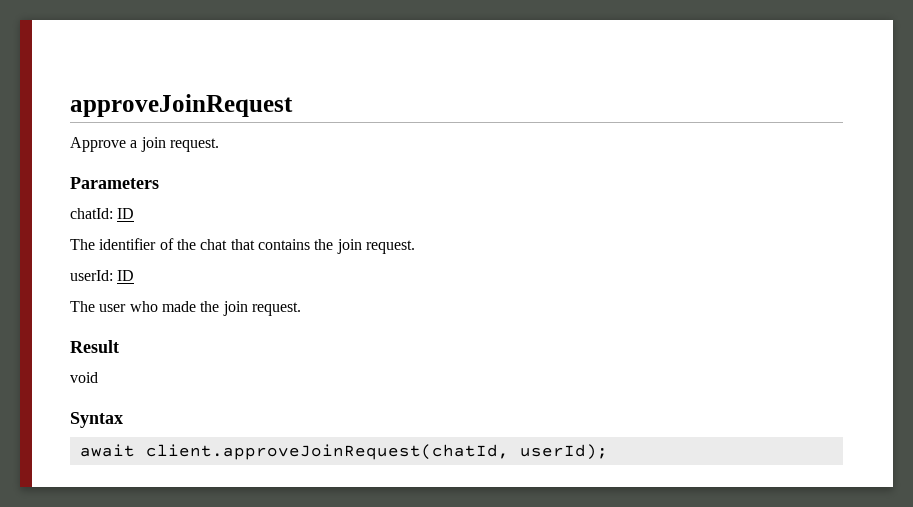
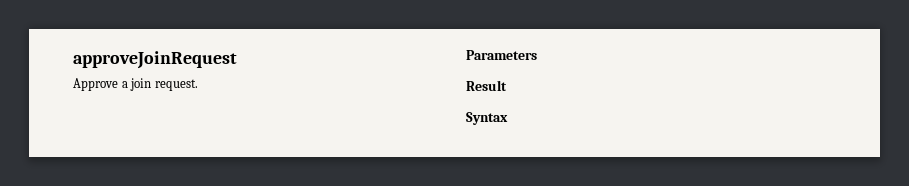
[70,208,135,219] [70,238,415,254] [70,270,135,281] [70,301,301,316] // chatId: ID // The identifier of the chat that contains the join request. // userId: ID // The user who made the join request. -> (537, 55) none
[70,372,98,383] // void -> (507, 85) none
[79,444,608,460] // await client.approveJoinRequest(chatId, userId); -> (508, 118) none

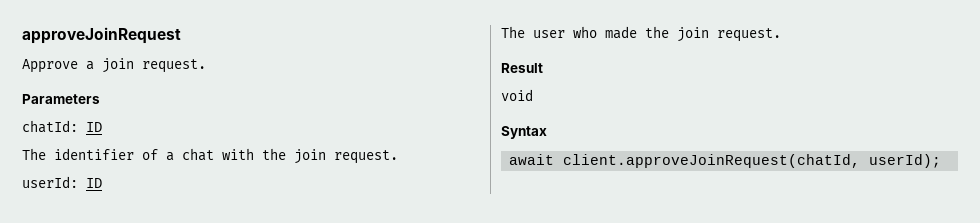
(537, 55) none -> [22,120,102,133] [22,148,398,164] [22,176,102,188] [501,26,781,42] // chatId: ID // The identifier of a chat with the join request. // userId: ID // The user who made the join request.
(507, 85) none -> [501,89,533,101] // void
(508, 118) none -> [509,154,942,168] // await client.approveJoinRequest(chatId, userId);

